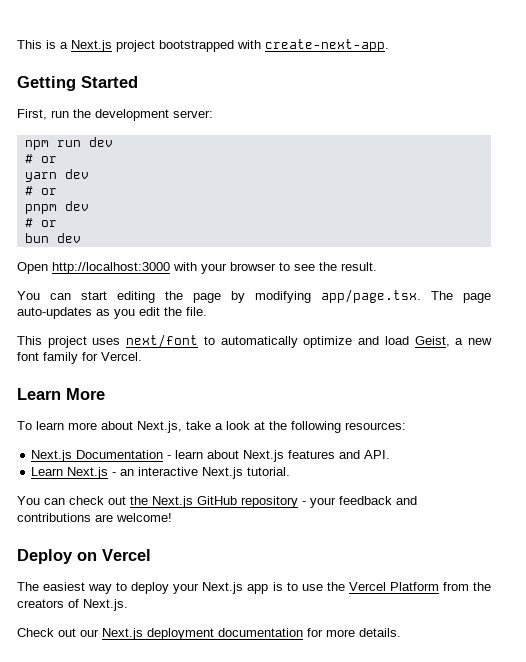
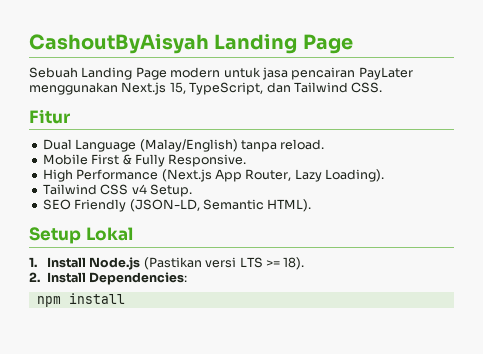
[17,39,389,52] [17,76,138,91] [17,109,213,121] [24,137,113,150] [24,154,57,163] [24,169,89,182] [24,186,57,195] [24,201,89,214] [24,218,57,227] [24,233,81,243] [17,262,377,274] [17,289,491,303] [17,307,207,319] [17,334,493,348] [17,352,142,364] [17,388,105,400] [17,421,406,433] [31,450,391,462] [31,467,291,479] [17,496,417,508] [17,513,172,522] [17,549,151,564] [17,582,491,594] [17,599,128,611] [17,628,401,640] This is a Next.js project bootstrapped with create-next-app. // Getting Started // First, run the development server: // npm run dev // # or // yarn dev // # or // pnpm dev // # or // bun dev // Open http://localhost:3000 with your browser to see the result. // You can start editing the page by modifying app/page.tsx. The page auto-updates as you edit the file. // This project uses next/font to automatically optimize and load Geist, a new font family for Vercel. // Learn More // To learn more about Next.js, take a look at the following resources: // Next.js Documentation - learn about Next.js features and API. // Learn Next.js - an interactive Next.js tutorial. // You can check out the Next.js GitHub repository - your feedback and contributions are welcome! // Deploy on Vercel // The easiest way to deploy your Next.js app is to use the Vercel Platform from the creators of Next.js. // Check out our Next.js deployment documentation for more details. -> [29,34,353,54] [29,67,413,80] [29,82,383,95] [29,109,70,124] [42,139,325,152] [42,154,247,167] [42,169,384,182] [42,184,192,197] [42,199,312,212] [29,227,133,244] [29,257,305,270] [29,272,188,285] [36,293,125,307] CashoutByAisyah Landing Page // Sebuah Landing Page modern untuk jasa pencairan PayLater menggunakan Next.js 15, TypeScript, dan Tailwind CSS. // Fitur // Dual Language (Malay/English) tanpa reload. // Mobile First & Fully Responsive. // High Performance (Next.js App Router, Lazy Loading). // Tailwind CSS v4 Setup. // SEO Friendly (JSON-LD, Semantic HTML). // Setup Lokal // 1. Install Node.js (Pastikan versi LTS >= 18). // 2. Install Dependencies: // npm install

